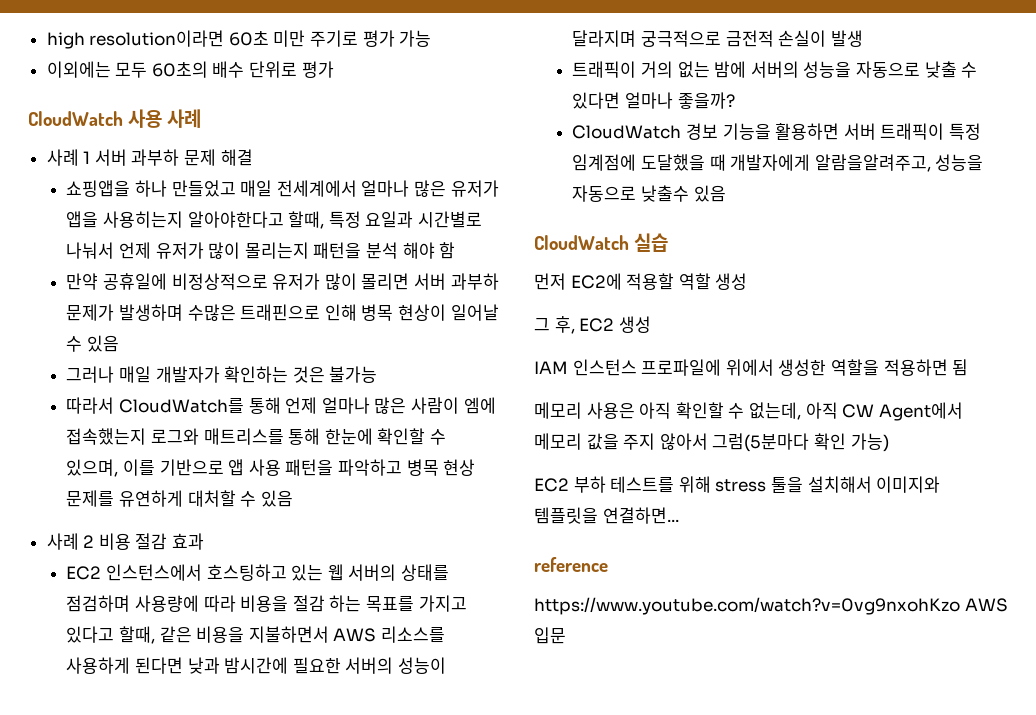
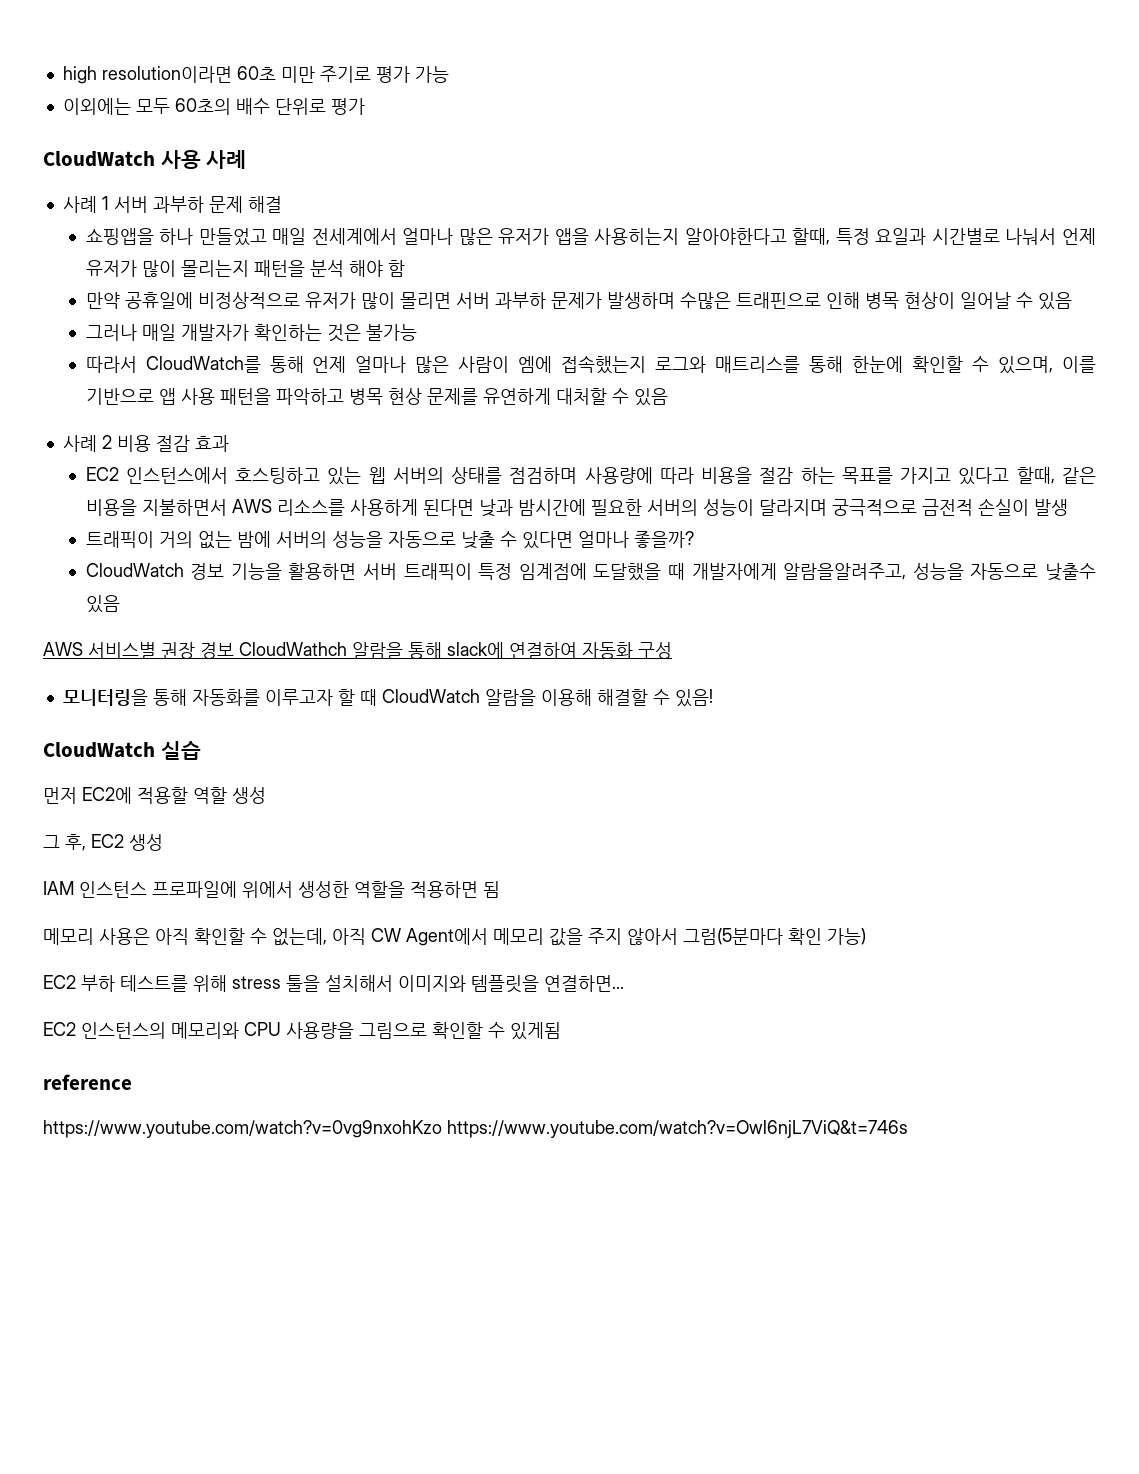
(726, 193) none -> [43,642,672,659] [62,689,713,707] // AWS 서비스별 권장 경보 CloudWathch 알람을 통해 slack에 연결하여 자동화 구성 // 모니터링을 통해 자동화를 이루고자 할 때 CloudWatch 알람을 이용해 해결할 수 있음!
(679, 515) none -> [43,1022,561,1040] // EC2 인스턴스의 메모리와 CPU 사용량을 그림으로 확인할 수 있게됨
[964,598,1008,612] [534,627,566,644] AWS 입문 -> [447,1120,908,1138] https://www.youtube.com/watch?v=Owl6njL7ViQ&t=746s

